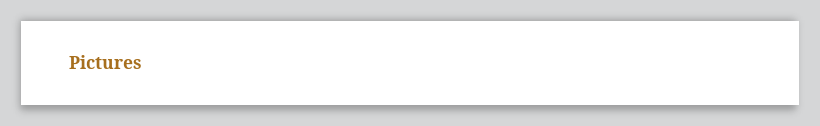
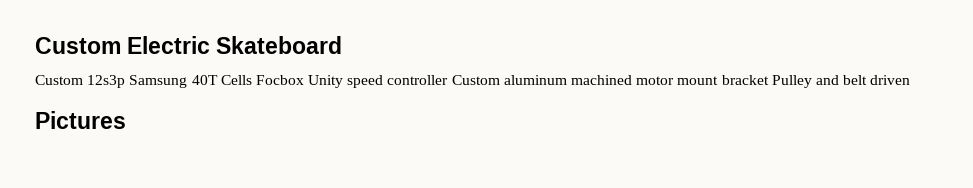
(69, 62) none -> [35,36,343,54] [35,75,911,88] Custom Electric Skateboard // Custom 12s3p Samsung 40T Cells Focbox Unity speed controller Custom aluminum machined motor mount bracket Pulley and belt driven //

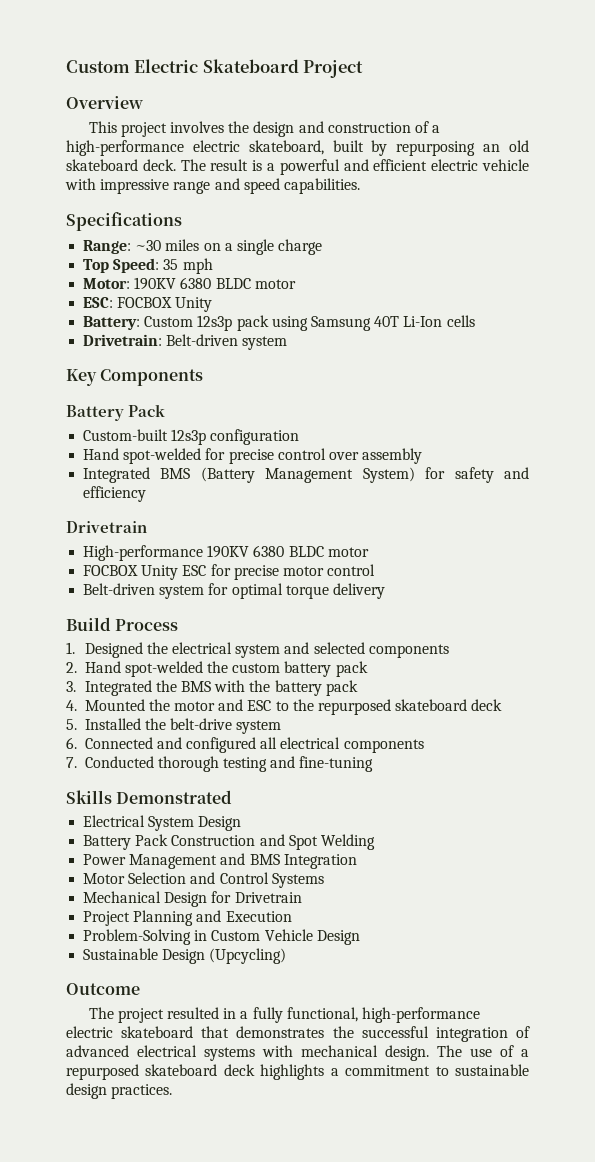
[35,75,911,88] [35,111,126,129] // Custom 12s3p Samsung 40T Cells Focbox Unity speed controller Custom aluminum machined motor mount bracket Pulley and belt driven // Pictures -> [303,60,364,78] [66,96,143,109] [88,121,441,137] [66,140,529,156] [66,159,530,175] [65,178,360,194] [66,212,182,231] [83,239,323,255] [83,258,213,274] [83,277,296,290] [83,297,213,312] [83,315,475,331] [83,334,288,350] [66,369,204,386] [66,404,166,421] [83,429,300,445] [83,448,423,464] [83,467,529,483] [83,486,147,502] [66,521,147,533] [83,545,369,561] [83,564,376,580] [83,583,385,599] [66,617,179,631] [66,642,449,658] [66,661,368,677] [66,680,358,696] [66,699,503,715] [66,718,282,734] [66,737,424,753] [66,756,374,772] [66,790,233,804] [83,815,242,831] [83,834,375,850] [83,853,357,869] [83,872,324,888] [83,891,302,907] [83,910,292,926] [83,929,360,945] [83,948,287,964] [66,983,140,995] [88,1007,480,1023] [66,1026,531,1042] [66,1045,529,1061] [66,1064,529,1080] [66,1083,173,1099] Project // Overview // This project involves the design and construction of a high-performance electric skateboard, built by repurposing an old skateboard deck. The result is a powerful and efficient electric vehicle with impressive range and speed capabilities. // Specifications // Range: ~30 miles on a single charge // Top Speed: 35 mph // Motor: 190KV 6380 BLDC motor // ESC: FOCBOX Unity // Battery: Custom 12s3p pack using Samsung 40T Li-Ion cells // Drivetrain: Belt-driven system // Key Components // Battery Pack // Custom-built 12s3p configuration // Hand spot-welded for precise control over assembly // Integrated BMS (Battery Management System) for safety and efficiency // Drivetrain // High-performance 190KV 6380 BLDC motor // FOCBOX Unity ESC for precise motor control // Belt-driven system for optimal torque delivery // Build Process // 1. Designed the electrical system and selected components // 2. Hand spot-welded the custom battery pack // 3. Integrated the BMS with the battery pack // 4. Mounted the motor and ESC to the repurposed skateboard deck // 5. Installed the belt-drive system // 6. Connected and configured all electrical components // 7. Conducted thorough testing and fine-tuning // Skills Demonstrated // Electrical System Design // Battery Pack Construction and Spot Welding // Power Management and BMS Integration // Motor Selection and Control Systems // Mechanical Design for Drivetrain // Project Planning and Execution // Problem-Solving in Custom Vehicle Design // Sustainable Design (Upcycling) // Outcome // The project resulted in a fully functional, high-performance electric skateboard that demonstrates the successful integration of advanced electrical systems with mechanical design. The use of a repurposed skateboard deck highlights a commitment to sustainable design practices.

